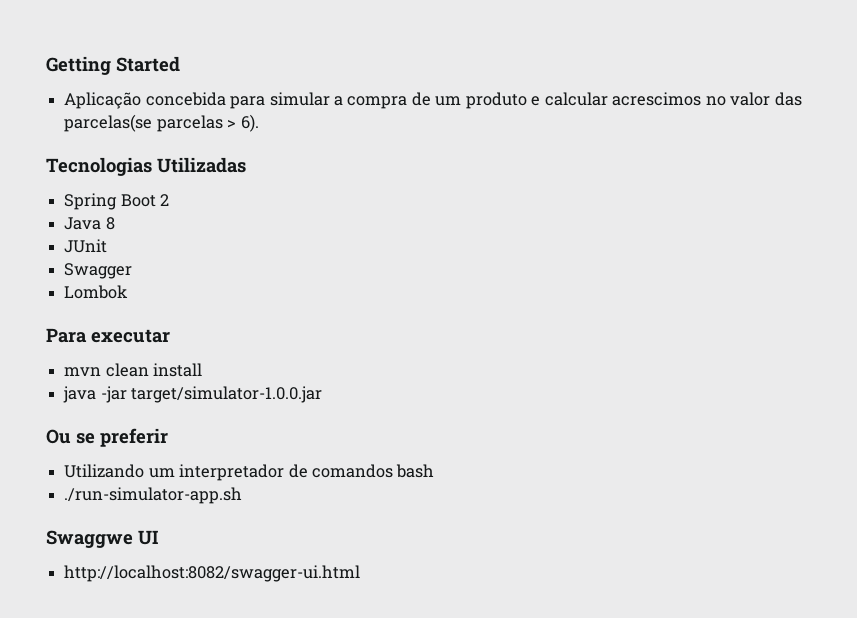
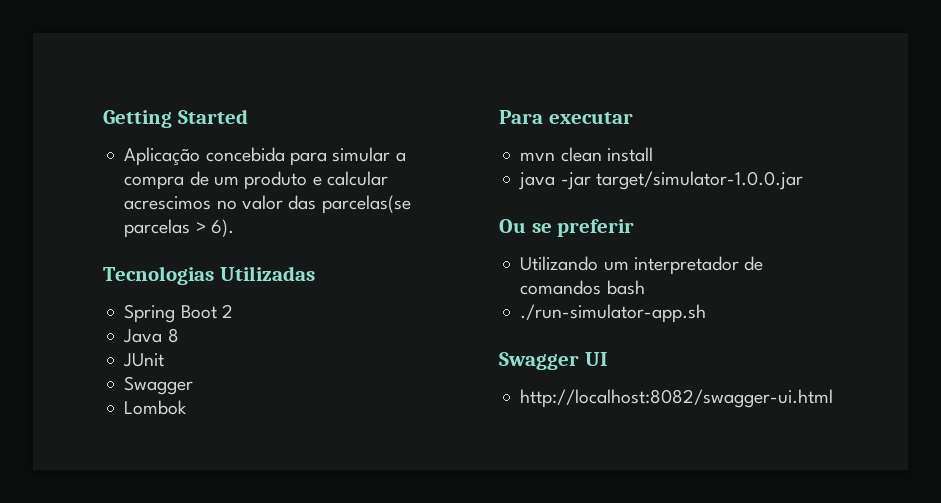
[46,530,133,548] Swaggwe -> [499,352,579,370] Swagger

